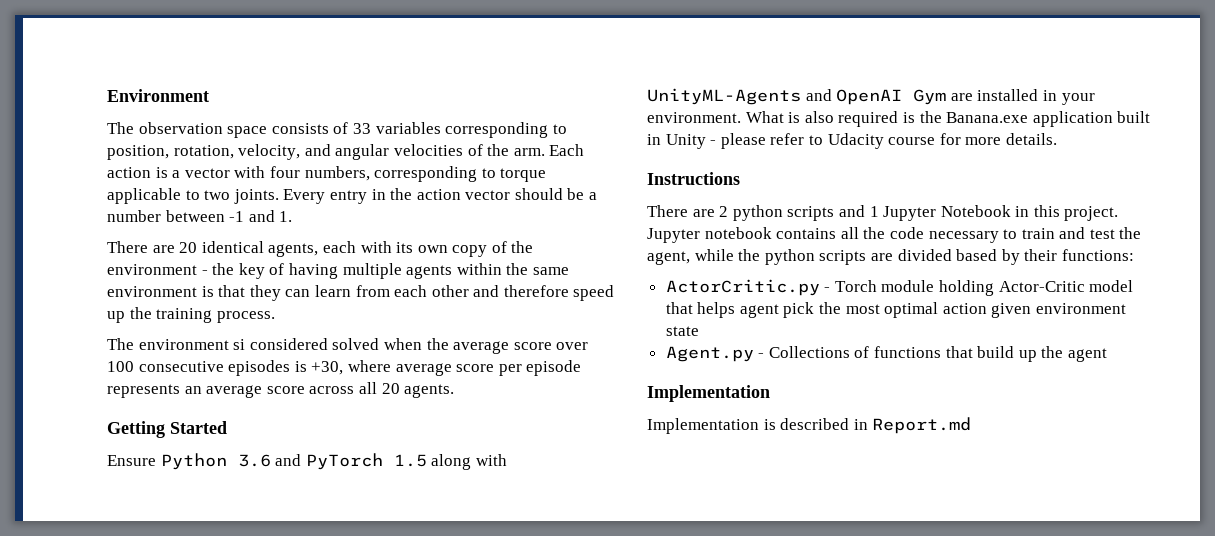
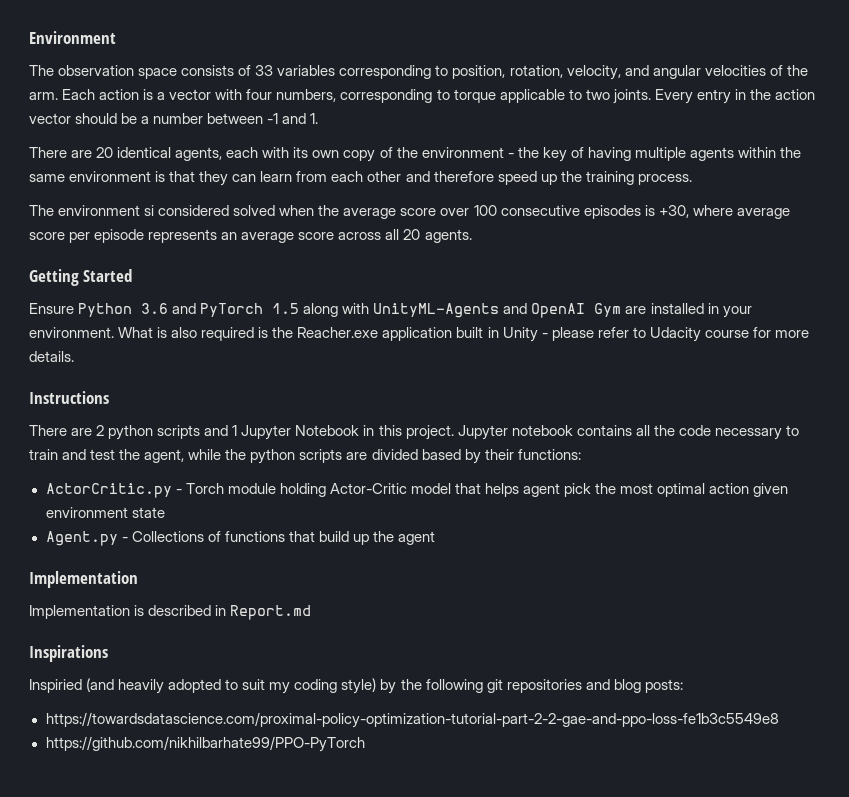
[946,112,1029,123] Banana.exe -> [297,327,379,338] Reacher.exe
(972, 425) none -> [29,645,108,662] [29,678,683,694] [45,712,779,728] [45,736,365,752] // Inspirations // Inspiried (and heavily adopted to suit my coding style) by the following git repositories and blog posts: // https://towardsdatascience.com/proximal-policy-optimization-tutorial-part-2-2-gae-and-ppo-loss-fe1b3c5549e8 // https://github.com/nikhilbarhate99/PPO-PyTorch

